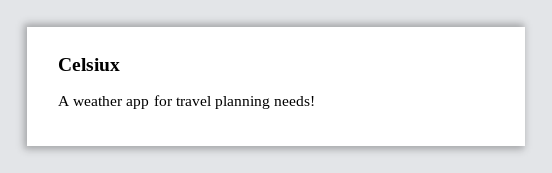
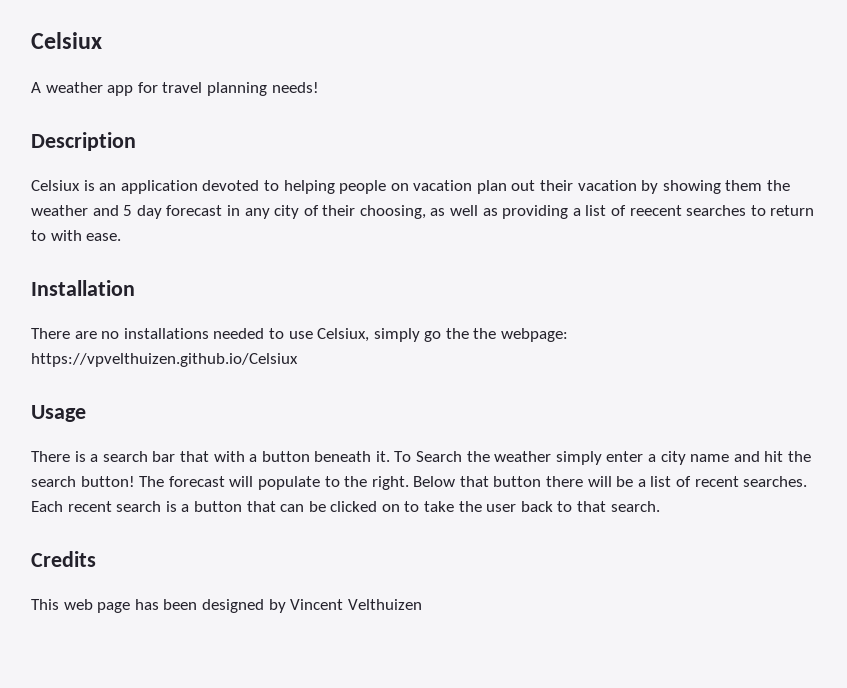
(316, 101) none -> [31,132,136,151] [31,180,791,194] [31,205,815,219] [31,230,122,241] [31,280,135,296] [31,328,569,342] [31,353,298,367] [31,405,86,422] [31,451,811,465] [31,476,808,490] [31,501,660,512] [31,551,96,567] [31,599,422,613] // Description // Celsiux is an application devoted to helping people on vacation plan out their vacation by showing them the weather and 5 day forecast in any city of their choosing, as well as providing a list of reecent searches to return to with ease. // Installation // There are no installations needed to use Celsiux, simply go the the webpage: https://vpvelthuizen.github.io/Celsiux // Usage // There is a search bar that with a button beneath it. To Search the weather simply enter a city name and hit the search button! The forecast will populate to the right. Below that button there will be a list of recent searches. Each recent search is a button that can be clicked on to take the user back to that search. // Credits // This web page has been designed by Vincent Velthuizen

